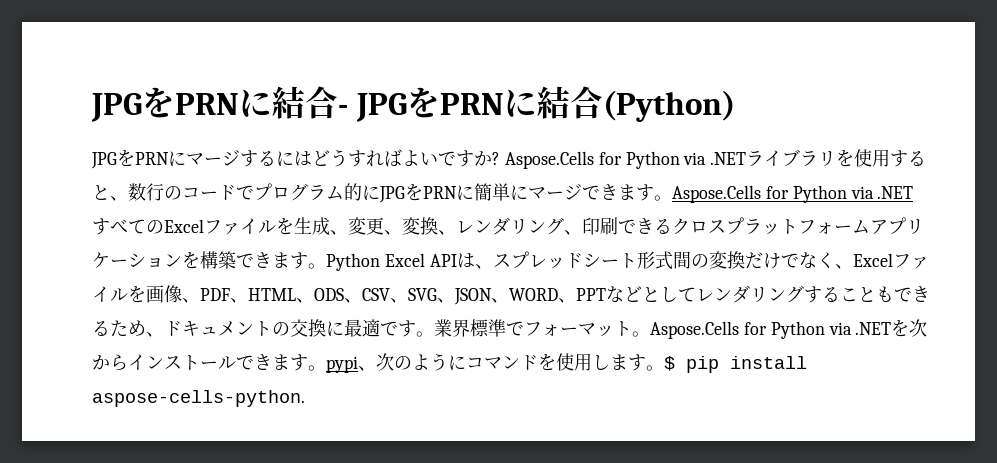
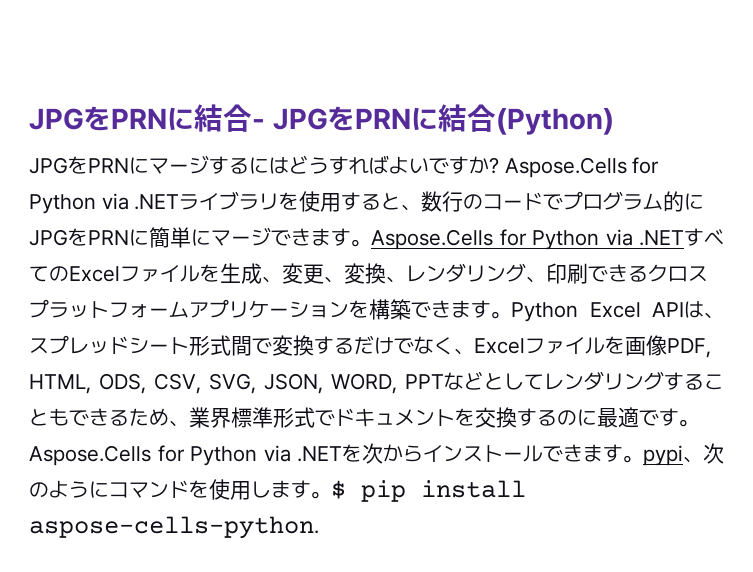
[690,251,745,269] の変換 -> [252,335,354,356] で変換する
[182,288,576,305] 、PDF、HTML、ODS、CSV、SVG、JSON、WORD、 -> [667,338,711,358] [29,373,397,394] PDF, HTML, ODS, CSV, SVG, JSON, WORD,
[164,319,632,337] ドキュメントの交換に最適です。業界標準でフォーマット -> [189,407,679,428] 業界標準形式でドキュメントを交換するのに最適です

